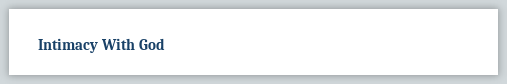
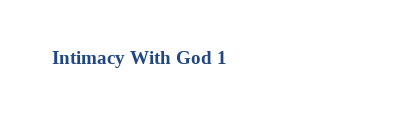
(165, 44) none -> [217,51,228,64] 1

